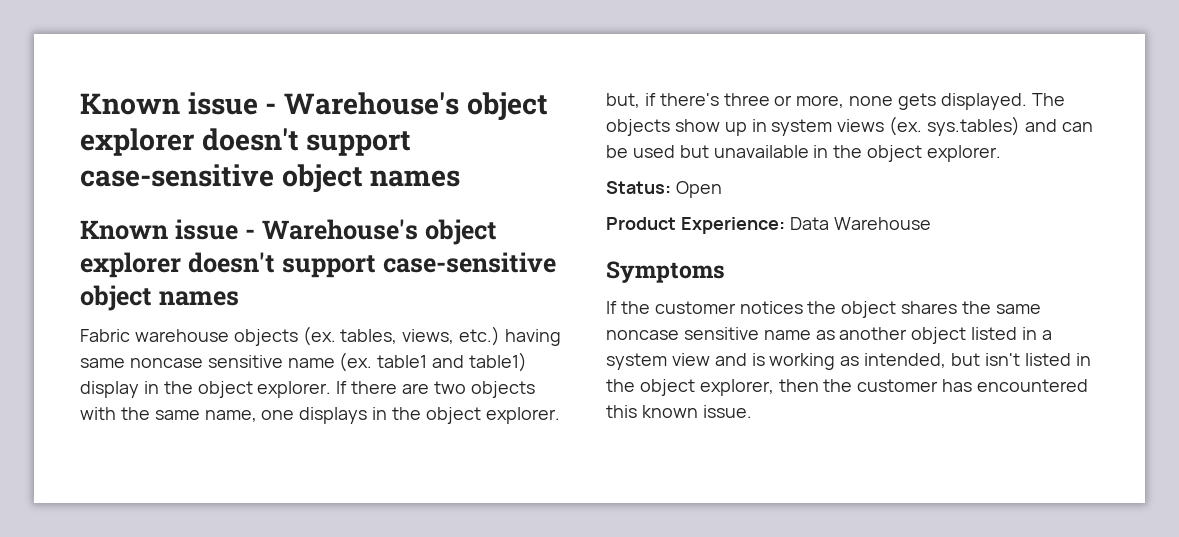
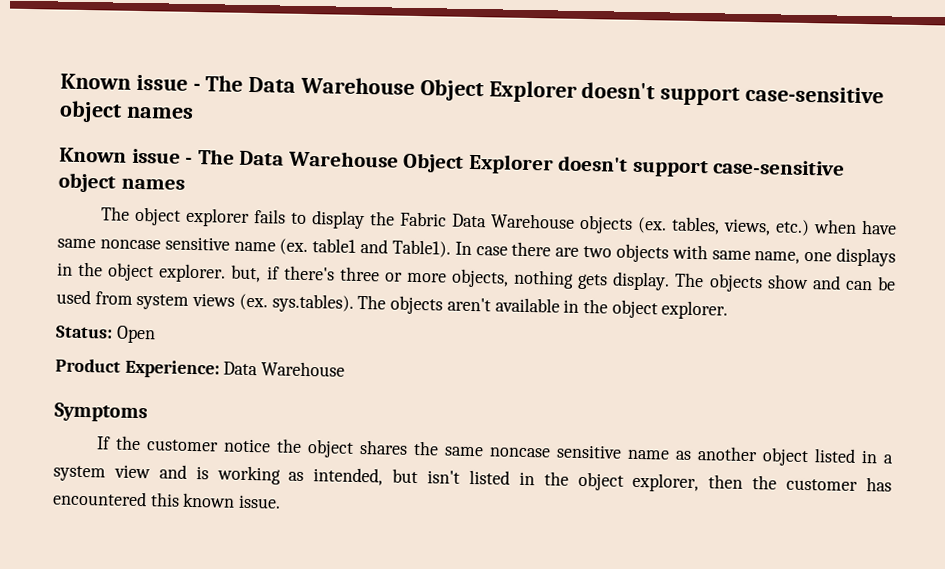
[80,92,548,121] [80,128,194,156] Known issue - Warehouse's object explorer -> [60,73,577,103] Known issue - The Data Warehouse Object Explorer
[261,219,497,245] [80,252,556,278] [80,285,239,311] [80,329,229,342] Warehouse's object explorer doesn't support case-sensitive object names // Fabric warehouse -> [197,149,846,178] [58,172,185,193] [101,206,576,230] The Data Warehouse Object Explorer doesn't support case-sensitive object names // The object explorer fails to display the Fabric Data Warehouse
[505,329,562,346] having -> [813,219,897,235] when have
[469,352,528,372] [80,381,348,398] table1) display in the object explorer. If -> [391,239,508,258] Table1). In case
[120,407,150,420] the -> (708, 252) none
[796,93,1065,110] [606,116,1093,136] [606,145,809,158] more, none gets displayed. The objects show up in system views (ex. sys.tables) and can be used but unavailable -> [406,268,896,293] [56,289,560,315] more objects, nothing gets display. The objects show and can be used from system views (ex. sys.tables). The objects aren't available
[739,301,803,314] notices -> [223,438,272,453] notice

